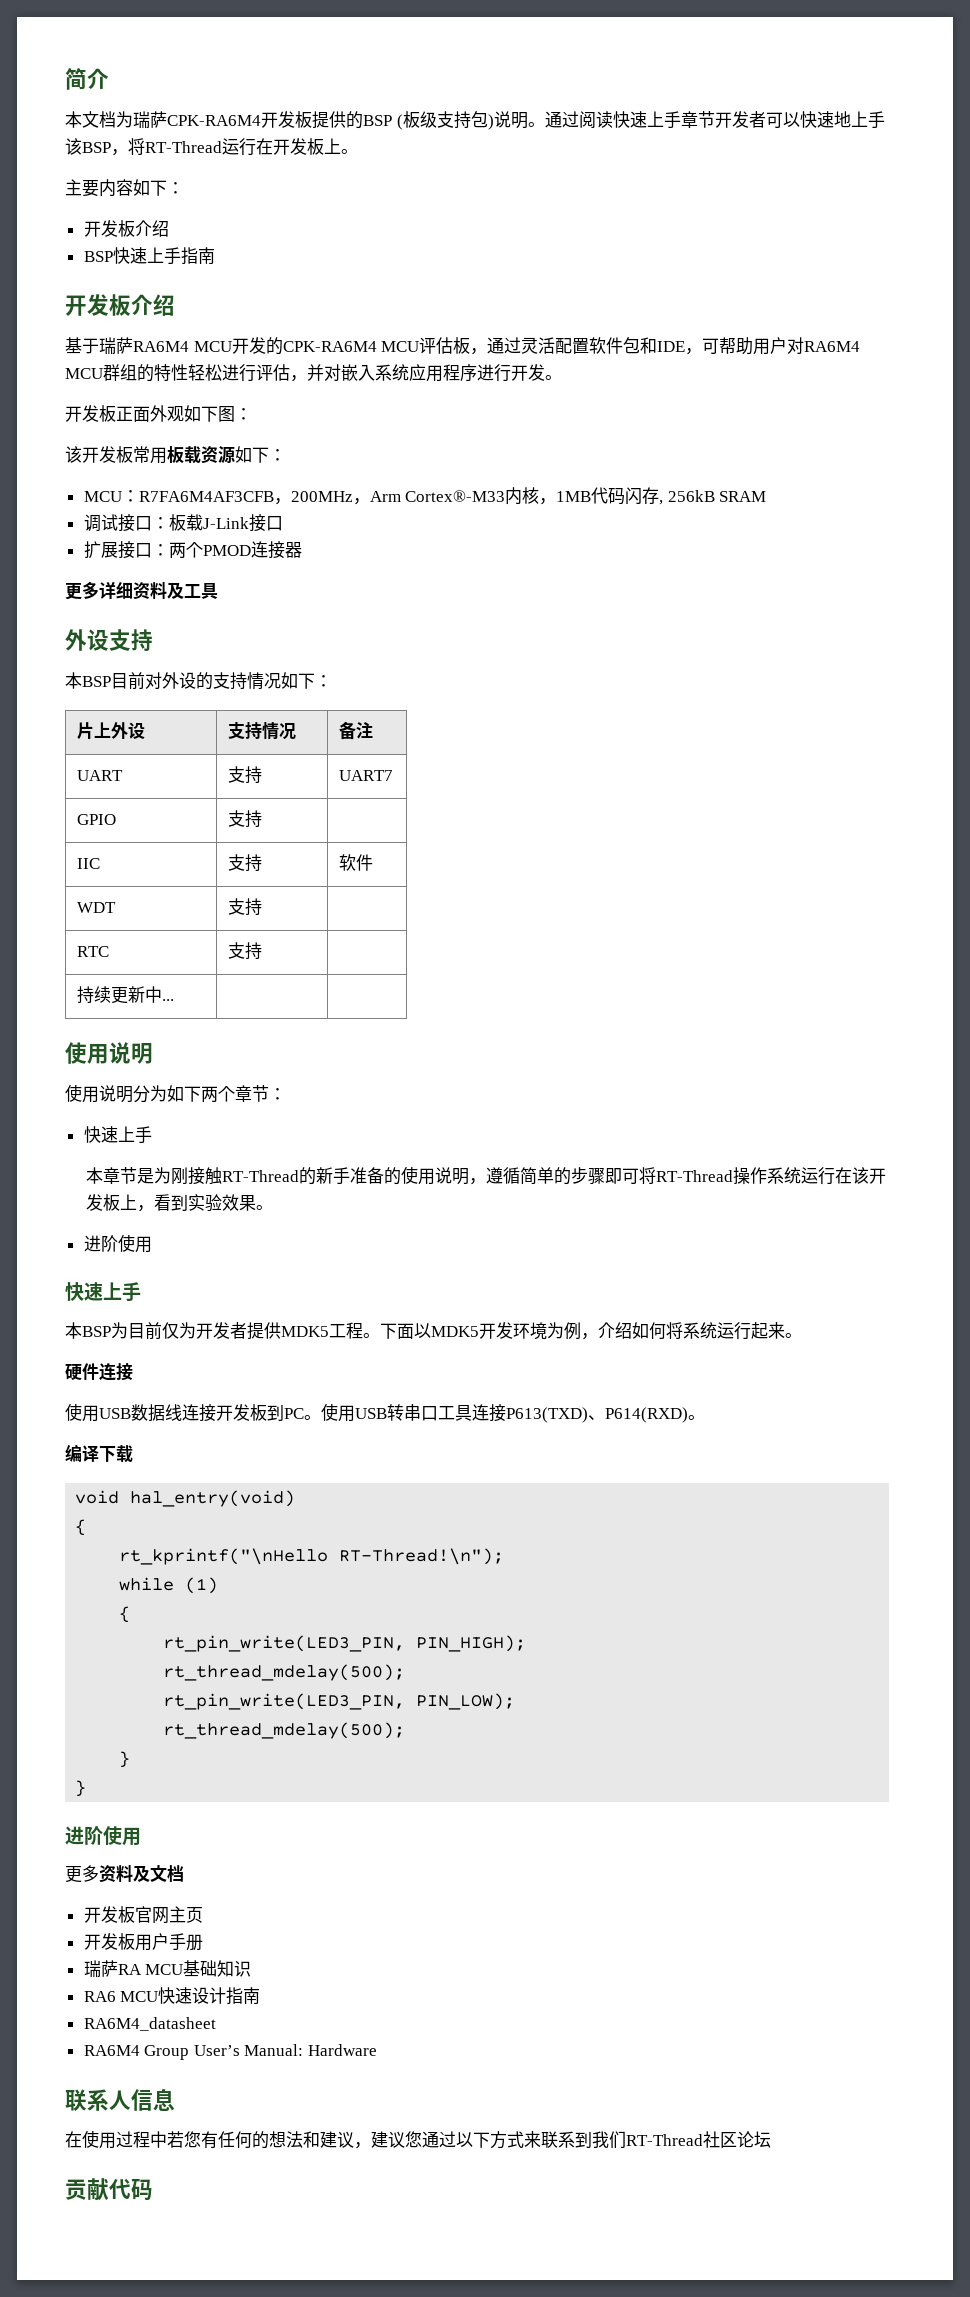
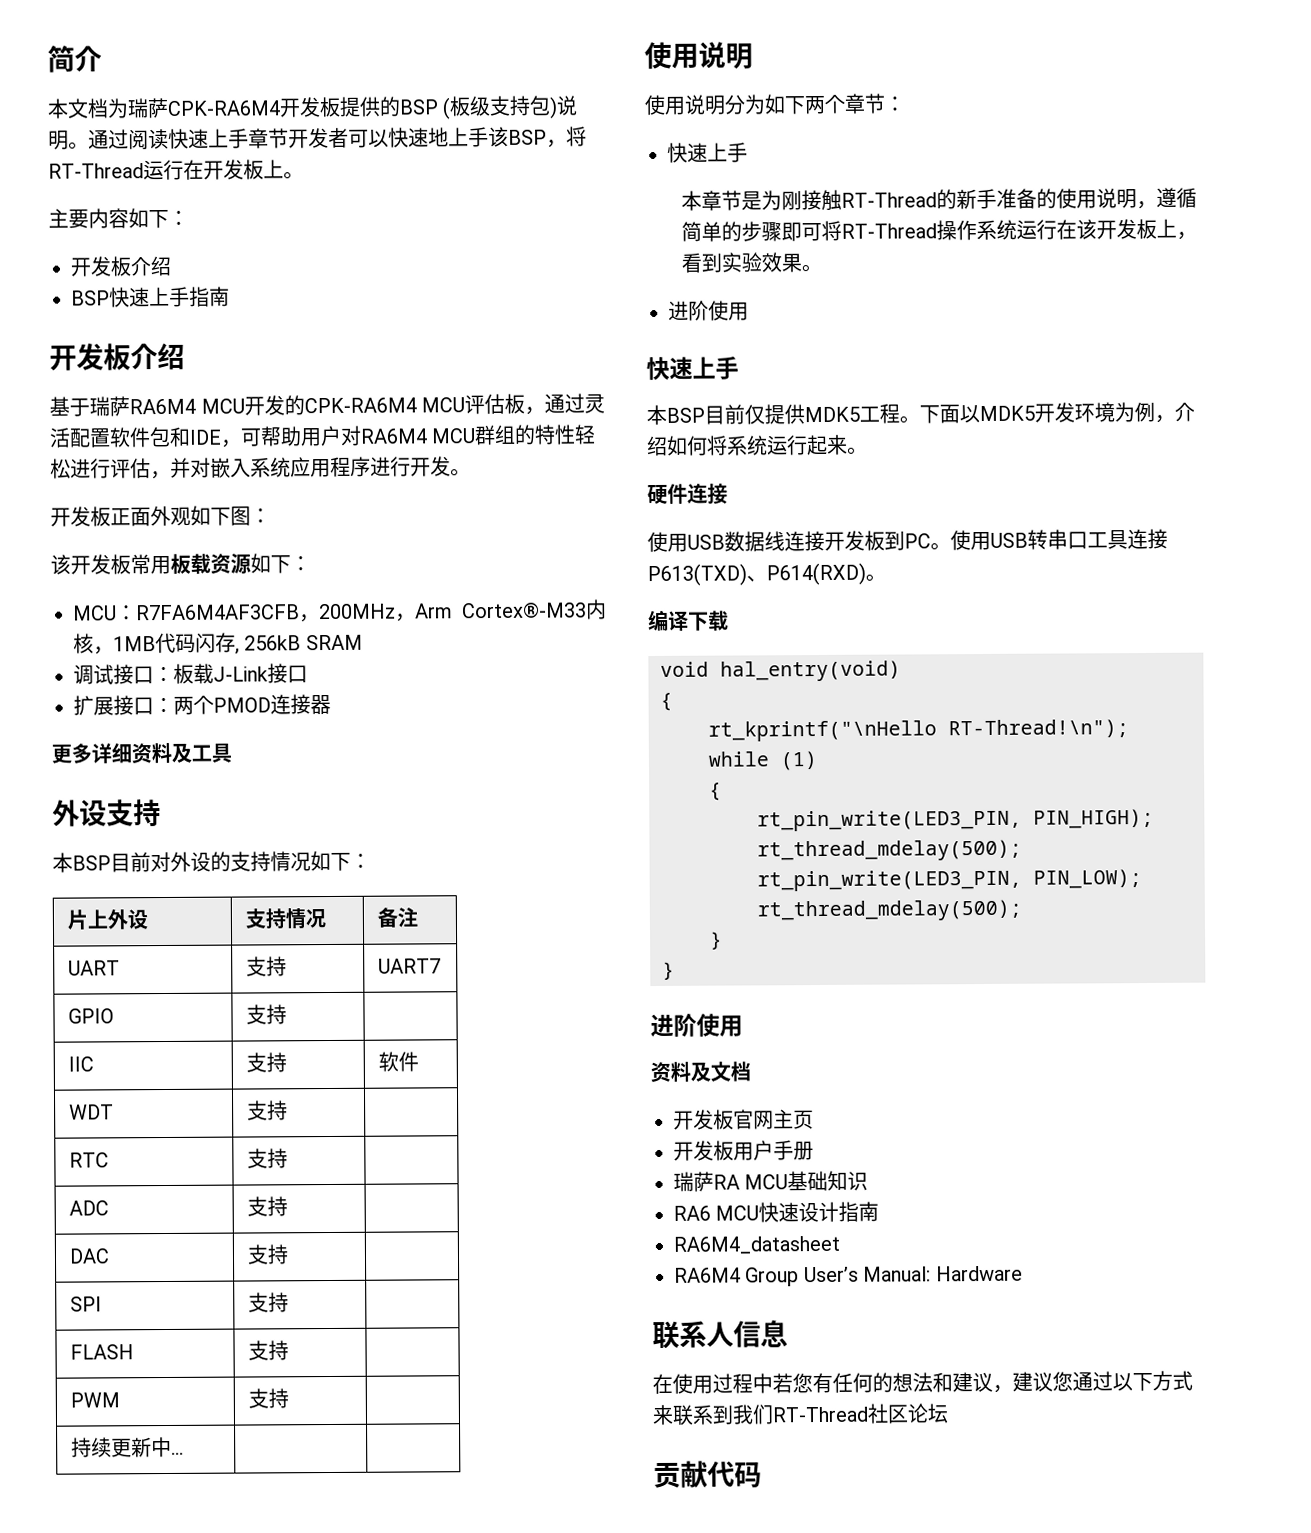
(262, 951) none -> [69,1200,110,1216] [247,1196,289,1217] [69,1248,111,1264] [247,1244,290,1265] [70,1296,103,1312] [248,1292,290,1313] [70,1344,135,1360] [248,1340,290,1361] [70,1392,121,1408] [248,1388,290,1409] // ADC | 支持 | // DAC | 支持 | // SPI | 支持 | // FLASH | 支持 | // PWM | 支持 |
[111,1322,247,1340] 为目前仅为开发者 -> [704,404,765,425] 目前仅
[65,1865,99,1883] 更多 -> (743, 1026) none

